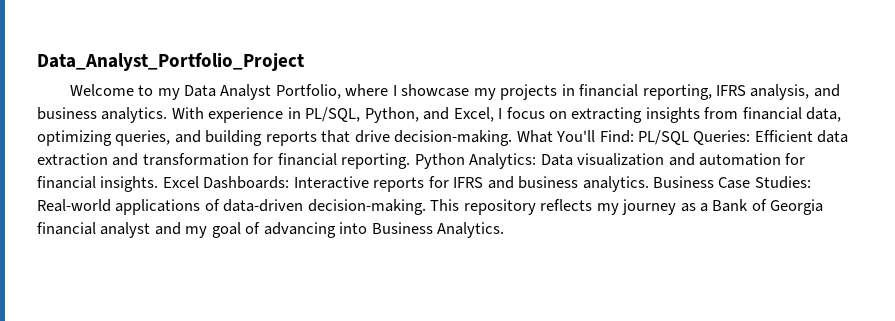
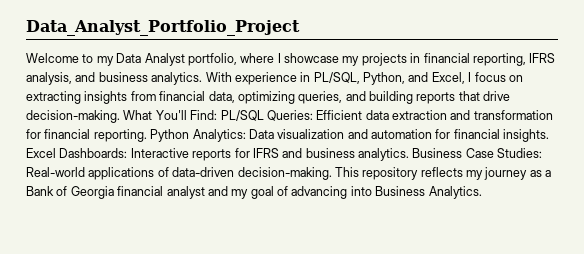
[275,84,341,99] Portfolio, -> [187,53,237,66] portfolio,

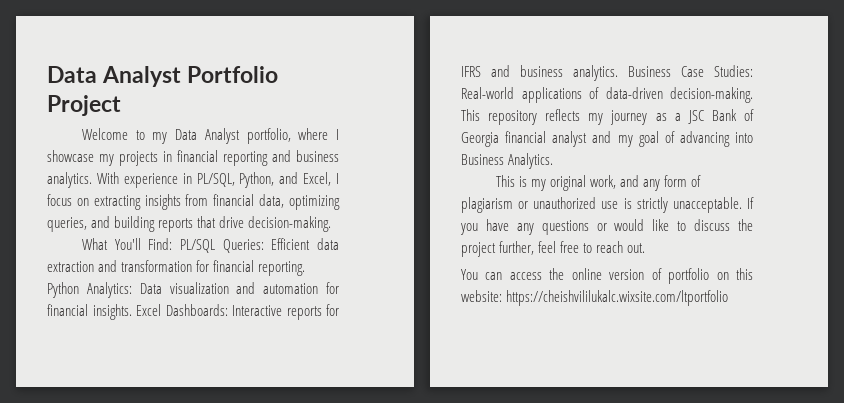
[26,20,300,36] Data_Analyst_Portfolio_Project -> [47,66,279,87] [47,95,121,116] Data Analyst Portfolio Project
[472,53,556,66] [26,72,72,85] reporting, IFRS analysis, -> [223,151,268,166] reporting
(120, 116) none -> (332, 224) //
(552, 173) none -> [687,110,704,124] JSC
(482, 192) none -> [495,175,702,191] [461,197,754,213] [460,219,753,235] [461,241,646,257] [461,268,753,284] [461,290,729,306] // This is my original work, and any form of plagiarism or unauthorized use is strictly unacceptable. If you have any questions or would like to discuss the project further, feel free to reach out. // You can access the online version of portfolio on this website: https://cheishvililukalc.wixsite.com/ltportfolio

